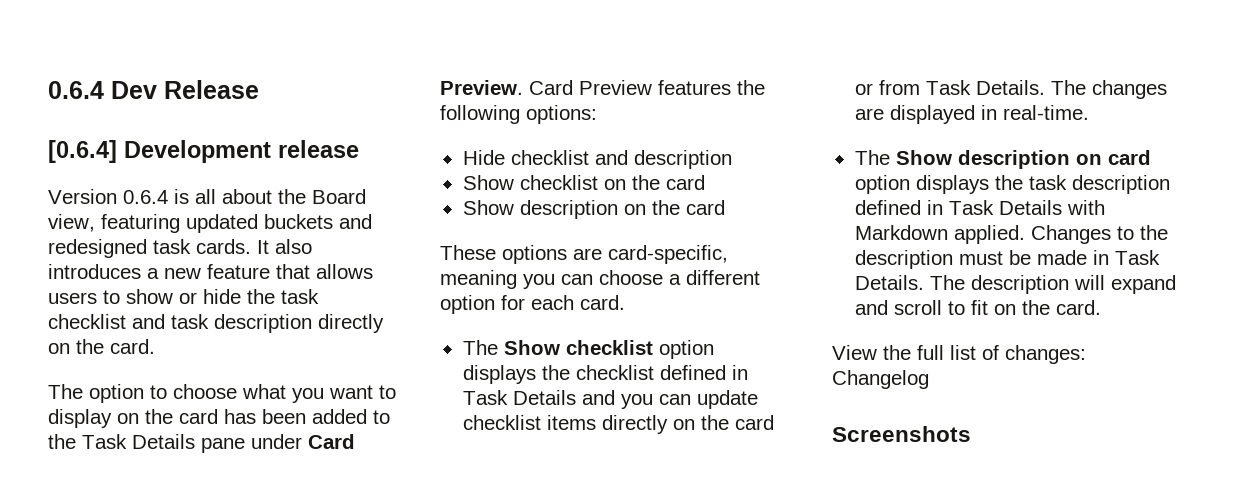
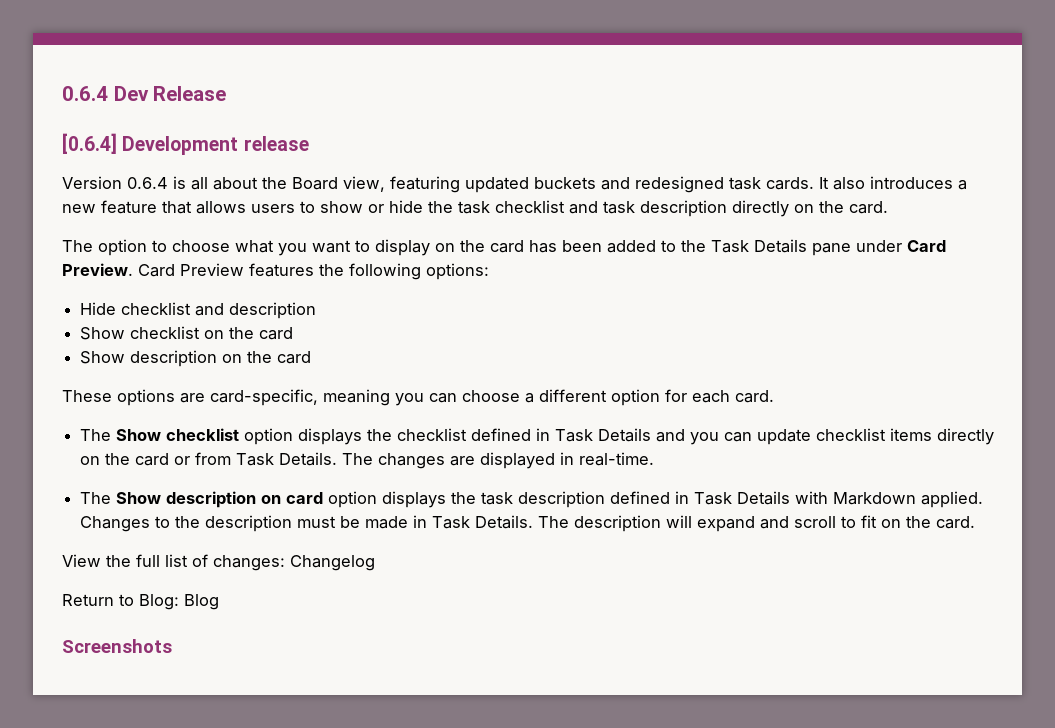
(929, 379) none -> [62,594,219,610] // Return to Blog: Blog

